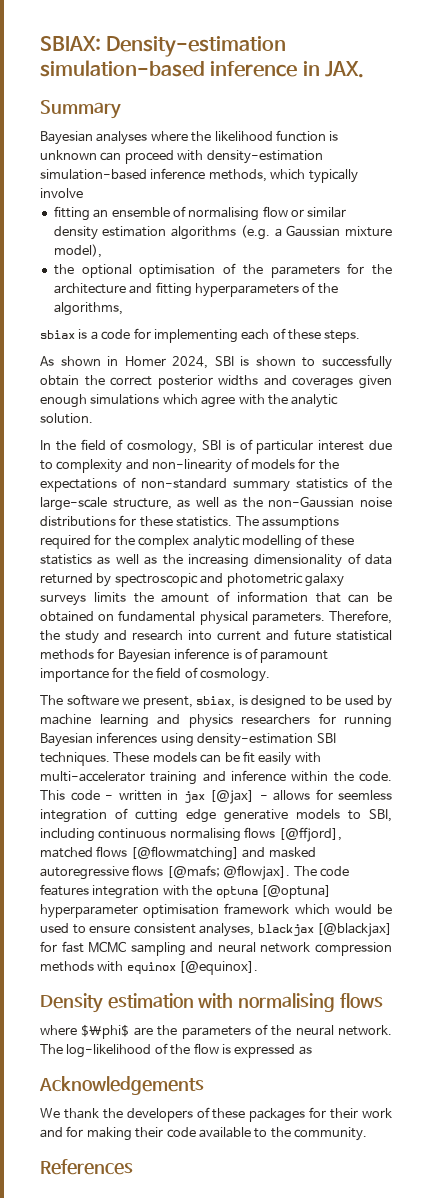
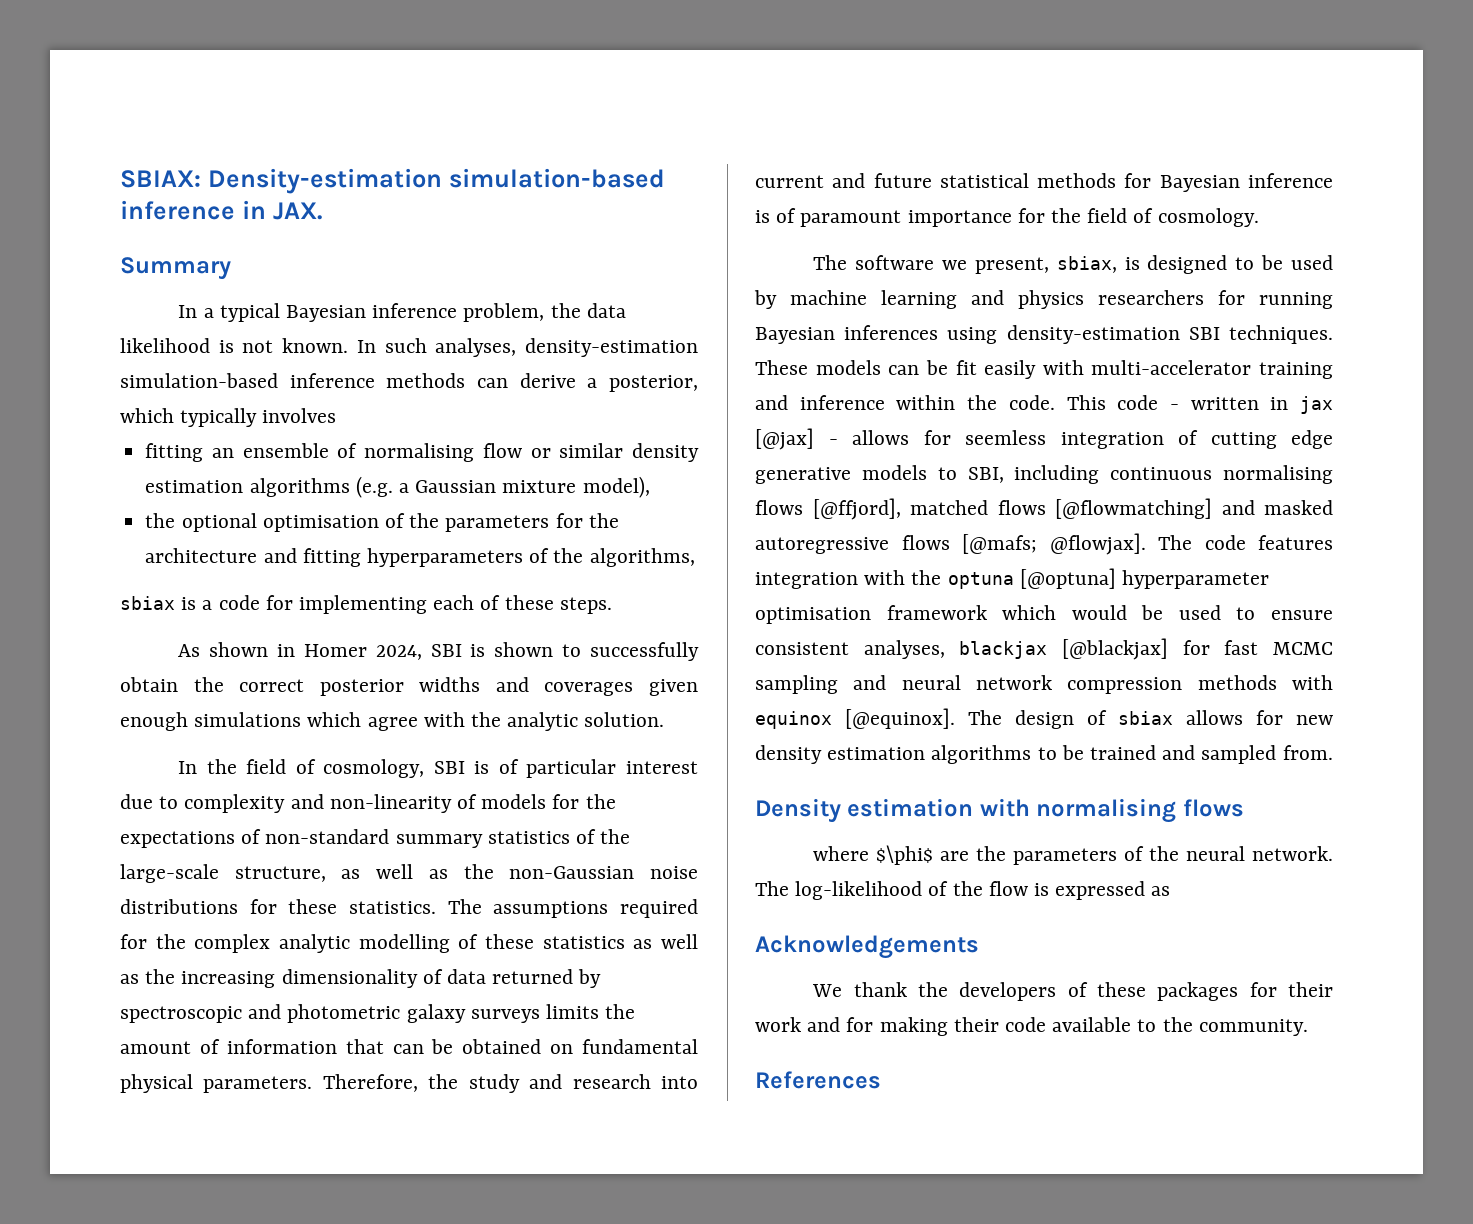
[40,130,339,145] [40,150,323,164] [40,168,267,182] Bayesian analyses where the likelihood function is unknown can proceed with density-estimation simulation-based inference methods, -> [178,303,626,322] [120,338,698,357] [120,373,698,392] In a typical Bayesian inference problem, the data likelihood is not known. In such analyses, density-estimation simulation-based inference methods can derive a posterior,
[40,188,83,198] involve -> [262,408,337,423] involves
(259, 968) none -> [968,710,1333,729] [755,745,1333,764] The design of sbiax allows for new density estimation algorithms to be trained and sampled from.

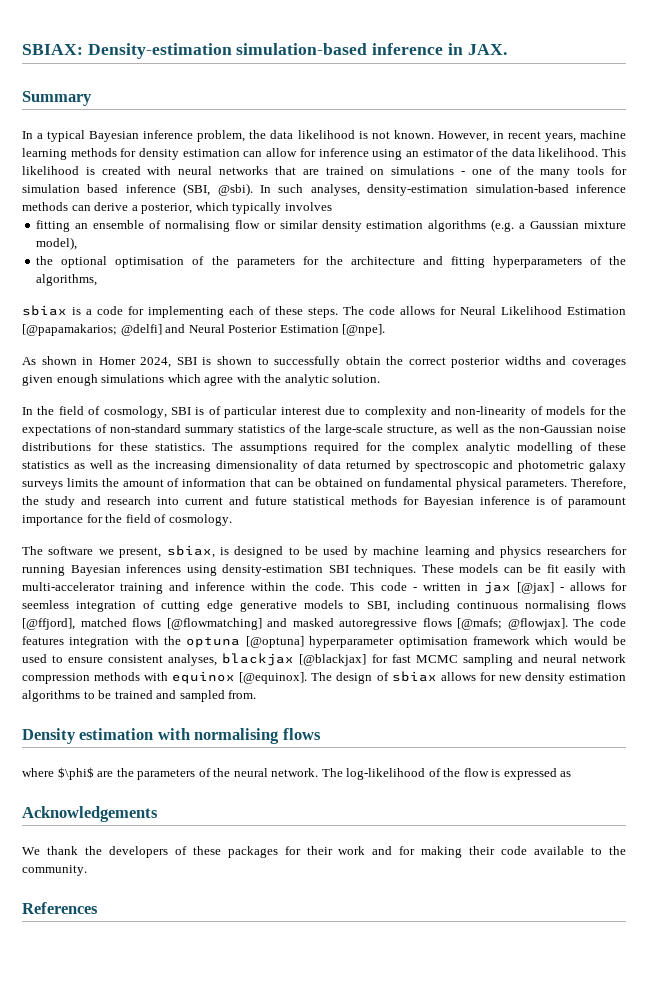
(349, 345) none -> [437,130,626,142] [22,148,626,160] [22,166,627,178] [22,183,253,196] However, in recent years, machine learning methods for density estimation can allow for inference using an estimator of the data likelihood. This likelihood is created with neural networks that are trained on simulations - one of the many tools for simulation based inference (SBI, @sbi).
(612, 605) none -> [343,306,626,315] [22,324,386,336] The code allows for Neural Likelihood Estimation [@papamakarios; @delfi] and Neural Posterior Estimation [@npe].

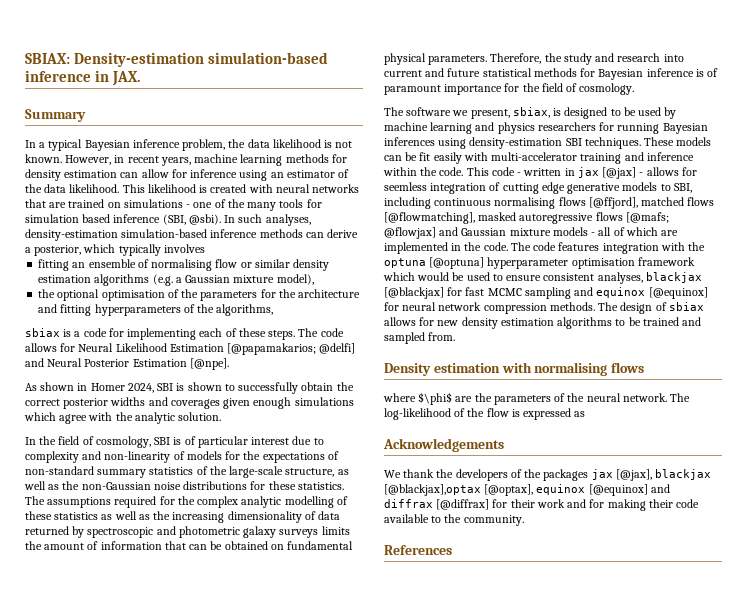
[166,618,288,630] [@flowmatching] and -> [384,212,475,224] [@flowmatching],
[507,618,568,630] @flowjax]. -> [384,227,679,239] [384,242,508,254] @flowjax] and Gaussian mixture models - all of which are implemented in the code.
[542,654,627,663] [22,671,308,684] neural network compression methods with equinox [@equinox]. -> [596,287,708,299] [384,302,595,314] equinox [@equinox] for neural network compression methods.
[192,846,278,858] these packages -> [524,469,712,481] [384,484,670,496] [384,499,490,510] the packages jax [@jax], blackjax [@blackjax],optax [@optax], equinox [@equinox] and diffrax [@diffrax]

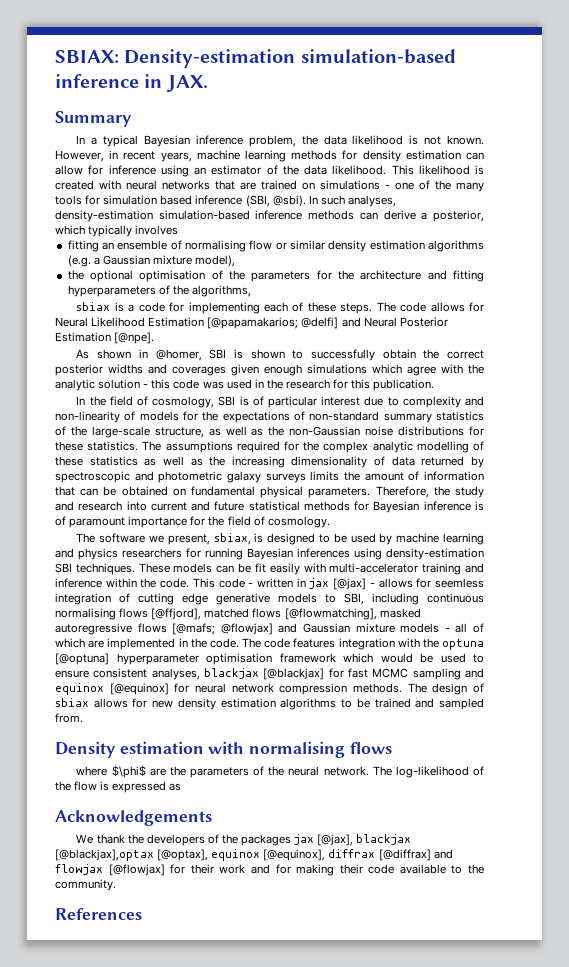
[90,383,154,393] Homer 2024, -> [155,349,202,361] @homer,
[178,412,222,421] solution. -> [98,379,435,391] solution - this code was used in the research for this publication.
[588,484,670,496] [384,499,490,510] [@equinox] and diffrax [@diffrax] -> [263,849,453,861] [55,864,165,876] [@equinox], diffrax [@diffrax] and flowjax [@flowjax]

